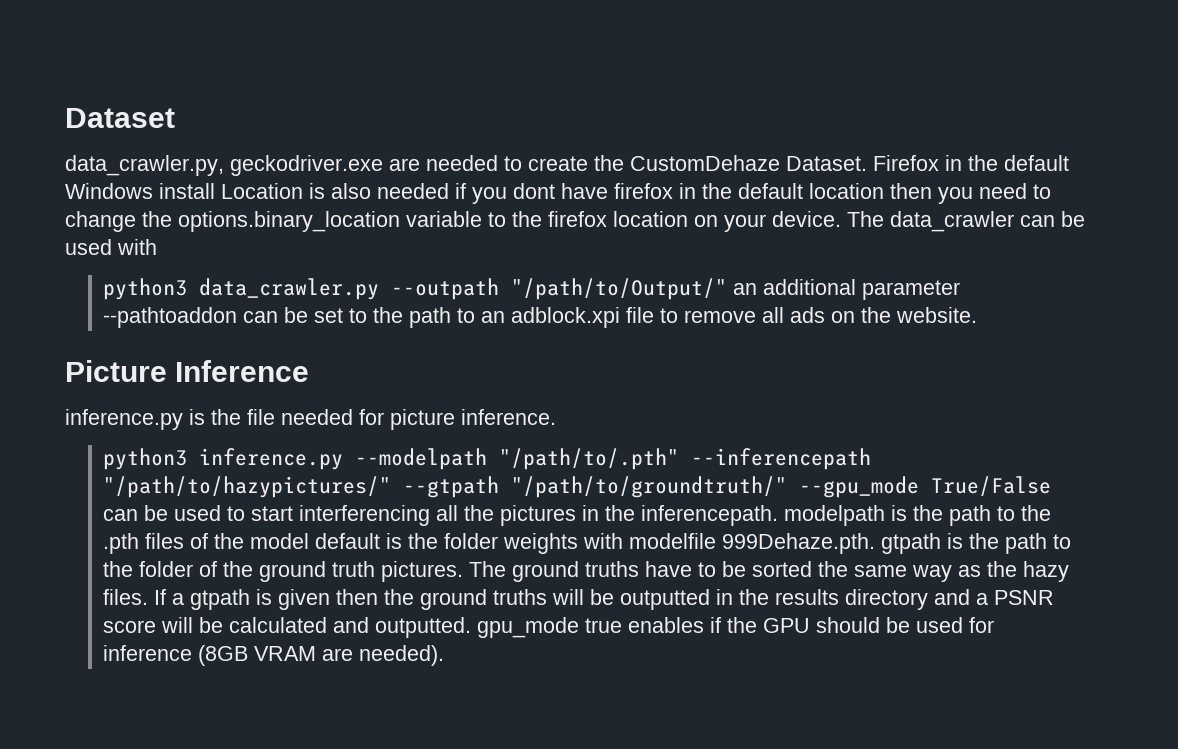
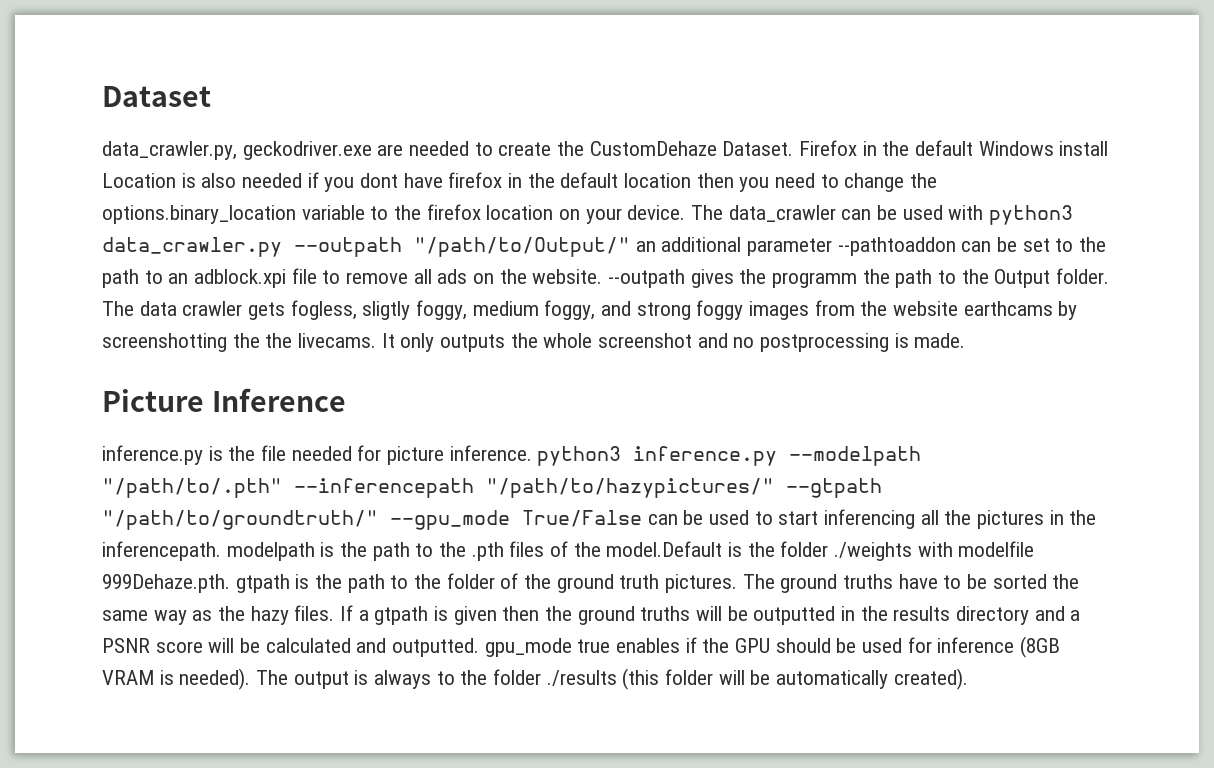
(157, 247) // -> (984, 212) none
(978, 315) none -> [608,268,1110,288] [102,300,1078,320] [102,333,966,352] --outpath gives the programm the path to the Output folder. The data crawler gets fogless, sligtly foggy, medium foggy, and strong foggy images from the website earthcams by screenshotting the the livecams. It only outputs the whole screenshot and no postprocessing is made.
(556, 417) // -> (532, 453) none
[299,505,431,526] interferencing -> [824,509,916,529] inferencing
[250,533,381,549] model default -> [606,541,723,557] model.Default
[503,533,579,554] weights -> [834,542,913,561] ./weights
[322,645,445,666] are needed). -> [159,668,968,690] is needed). The output is always to the folder ./results (this folder will be automatically created).

